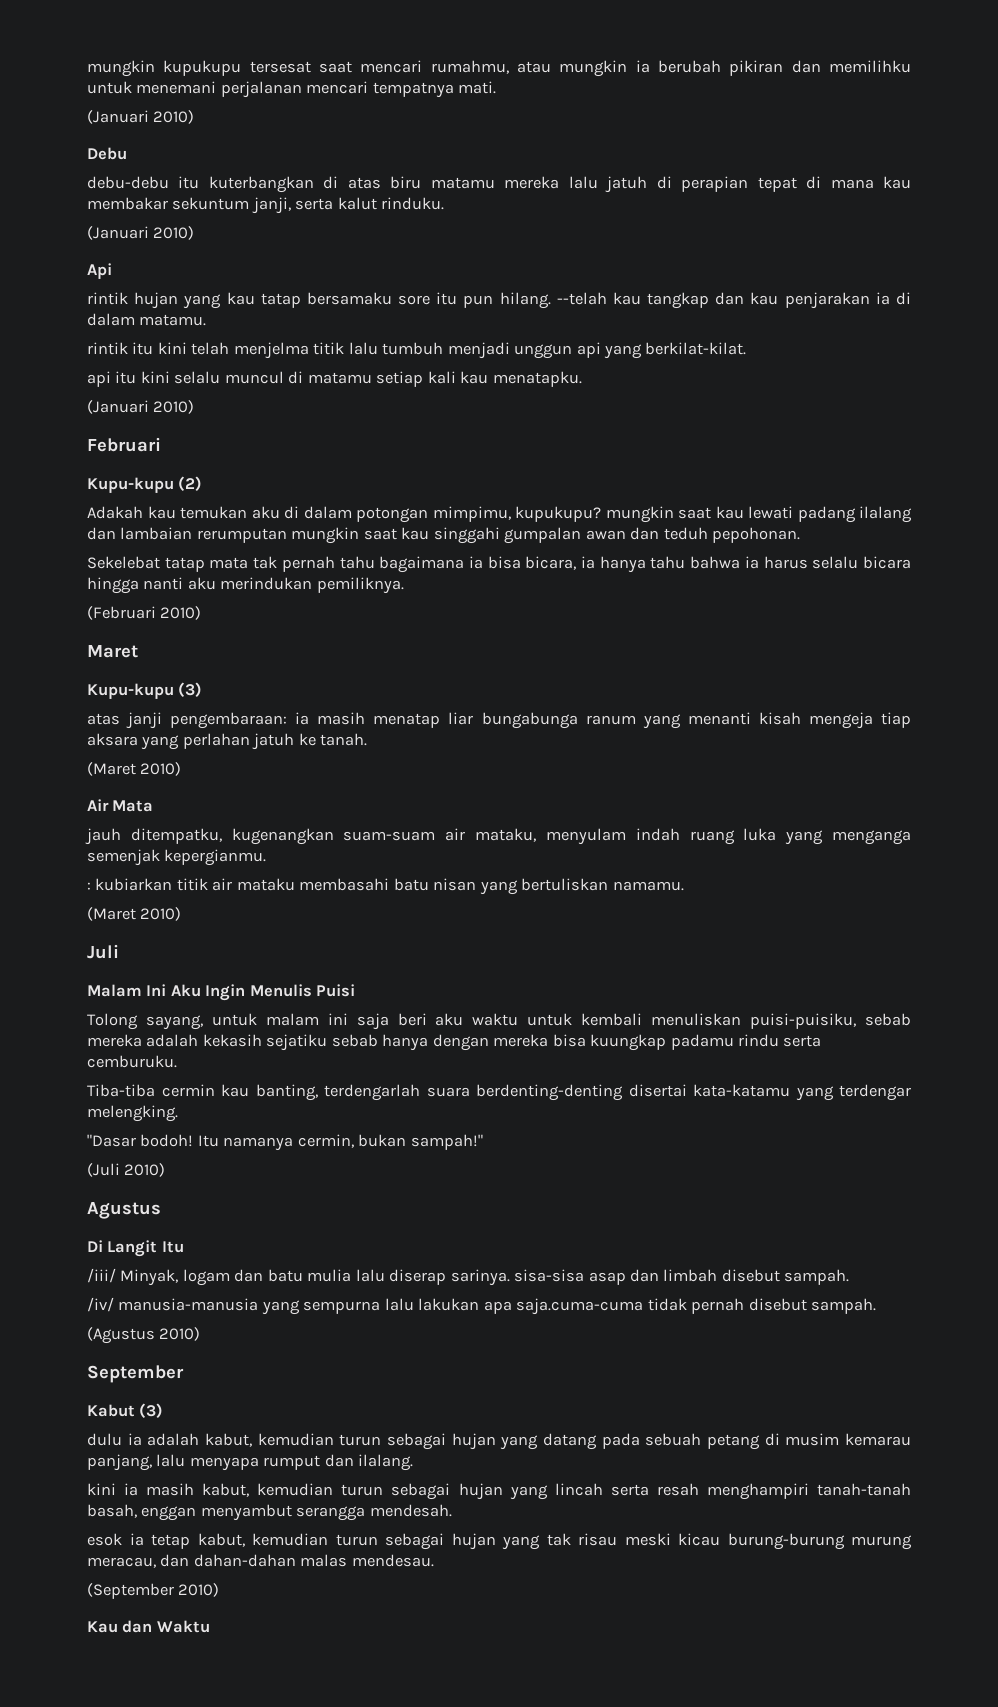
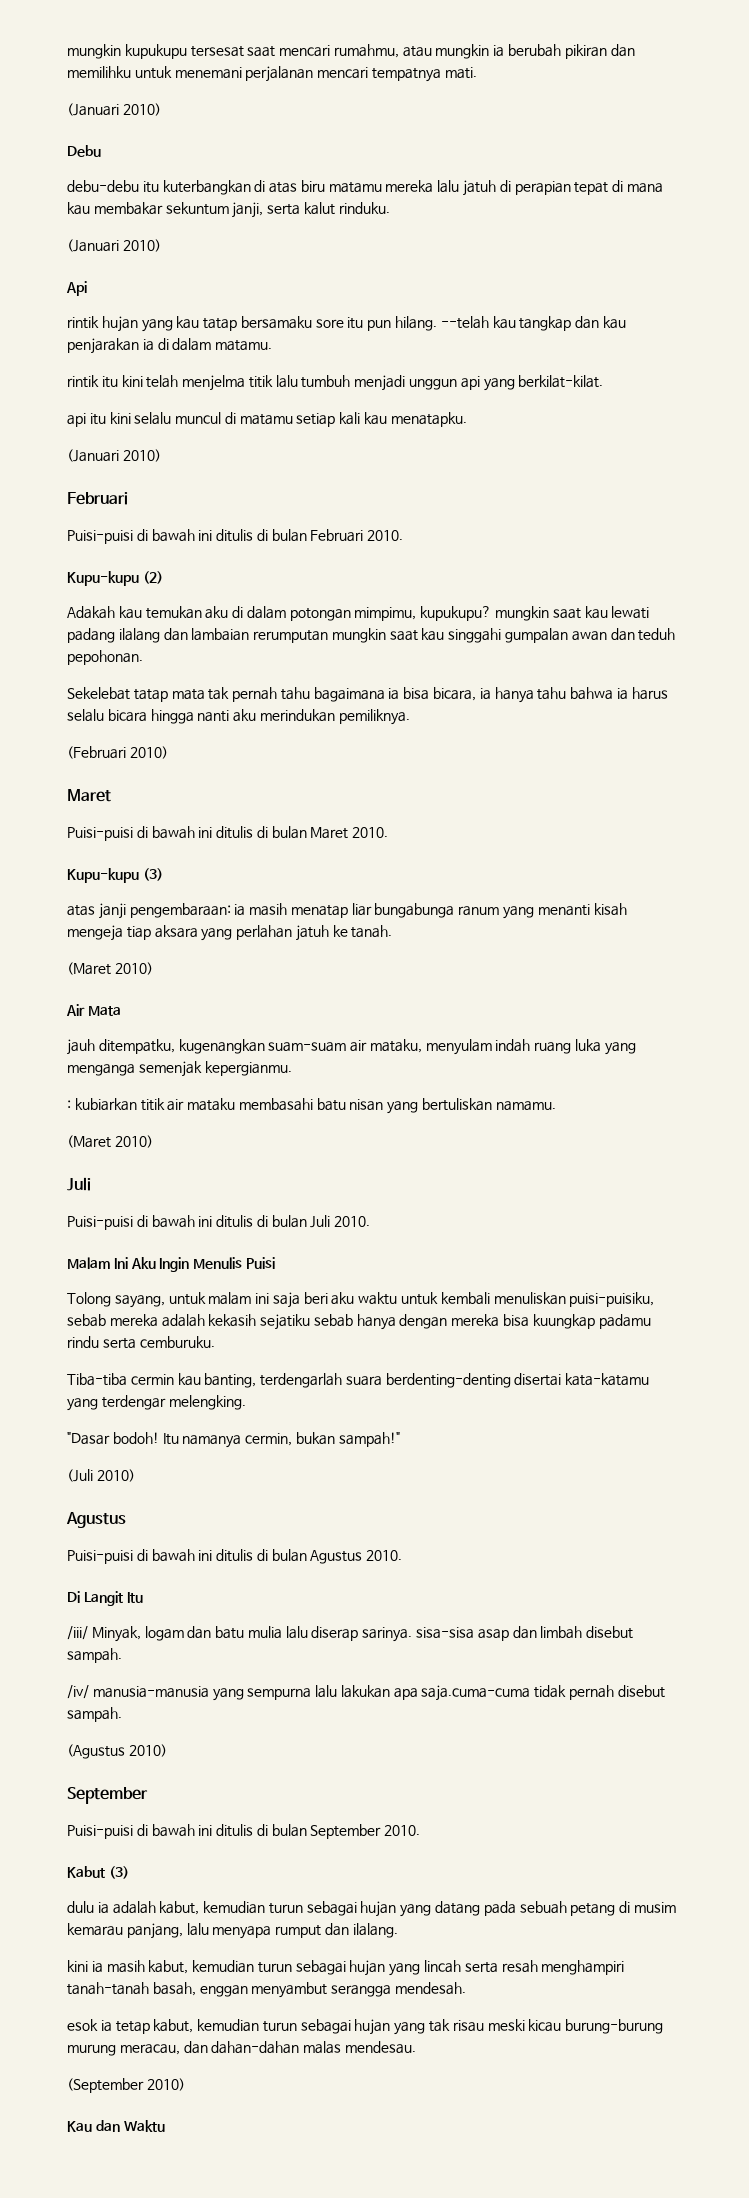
(161, 444) none -> [67,529,404,544] // Puisi-puisi di bawah ini ditulis di bulan Februari 2010.
(138, 651) none -> [67,826,389,841] // Puisi-puisi di bawah ini ditulis di bulan Maret 2010.
(119, 951) none -> [67,1215,371,1230] // Puisi-puisi di bawah ini ditulis di bulan Juli 2010.
(161, 1210) none -> [67,1549,403,1564] // Puisi-puisi di bawah ini ditulis di bulan Agustus 2010.
(184, 1374) none -> [67,1824,421,1839] // Puisi-puisi di bawah ini ditulis di bulan September 2010.

